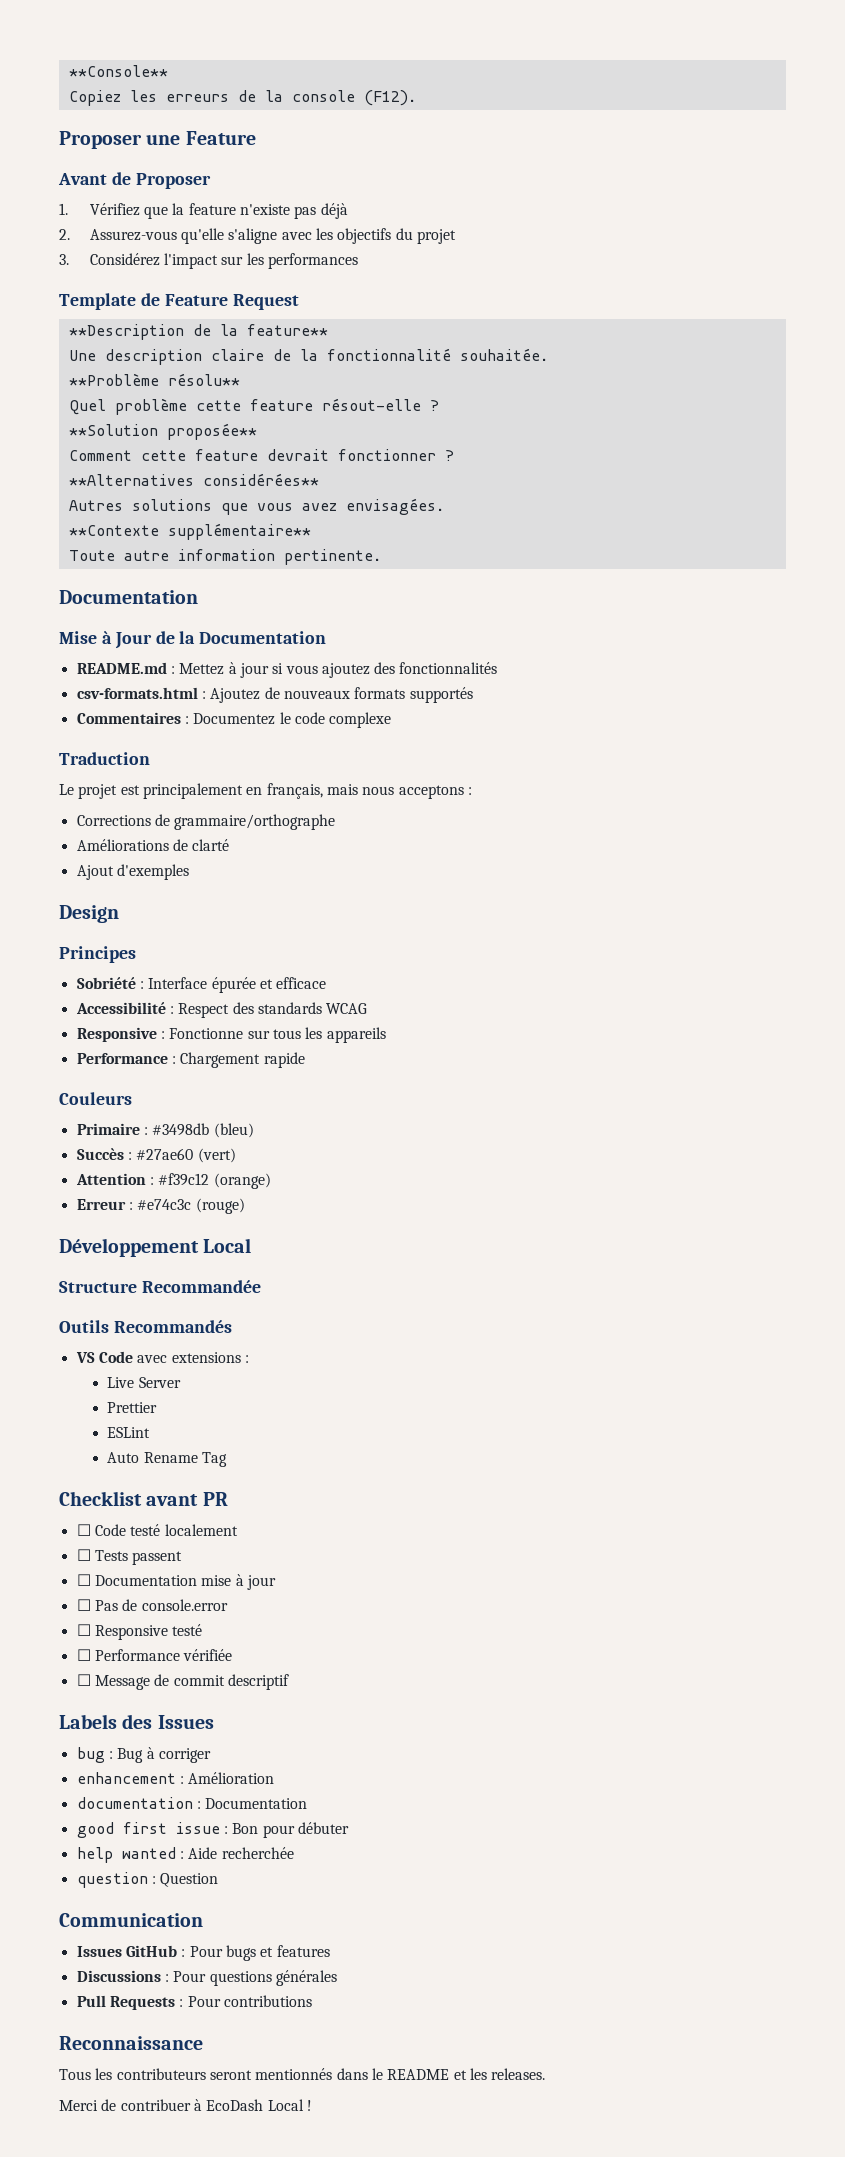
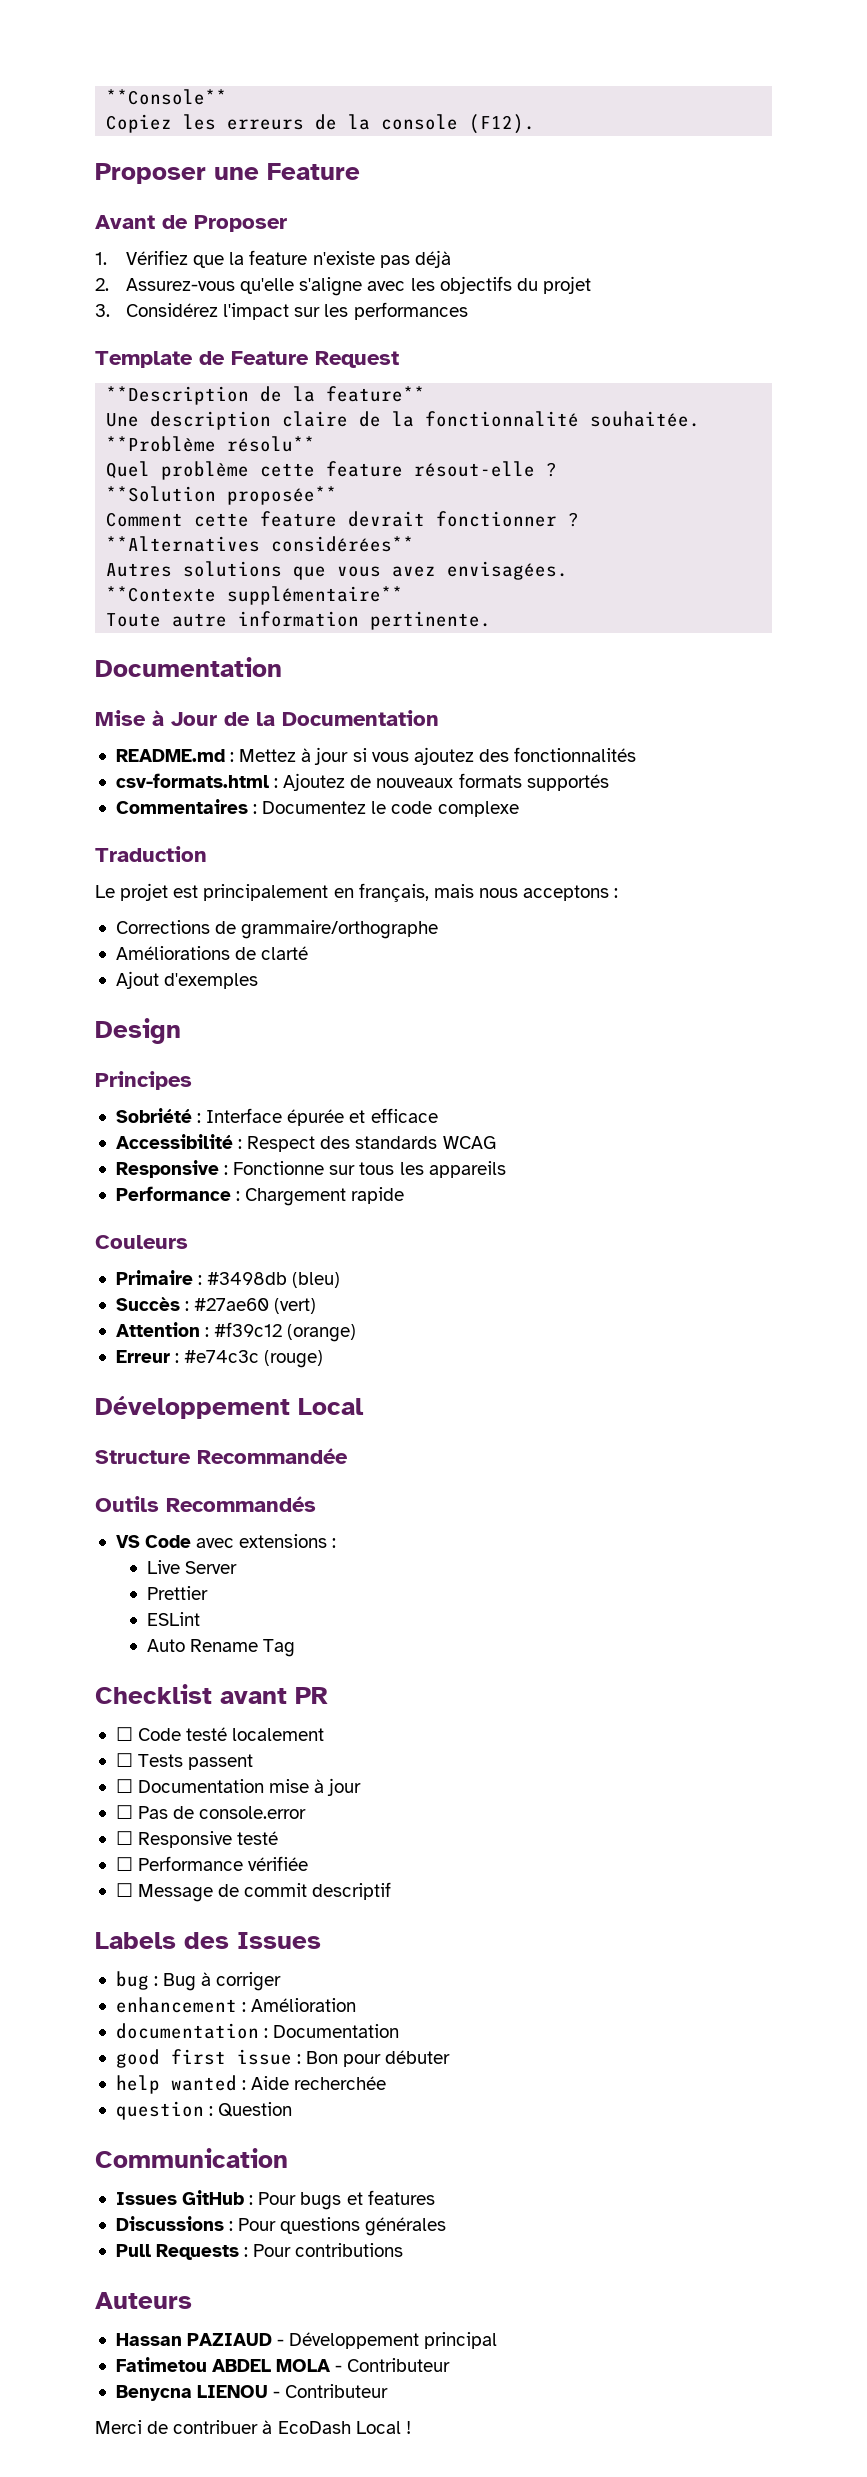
[59,2036,203,2050] [59,2068,546,2080] Reconnaissance // Tous les contributeurs seront mentionnés dans le README et les releases. -> [95,2292,192,2309] [115,2332,498,2349] [115,2357,451,2372] [115,2384,389,2401] Auteurs // Hassan PAZIAUD - Développement principal // Fatimetou ABDEL MOLA - Contributeur // Benycna LIENOU - Contributeur

